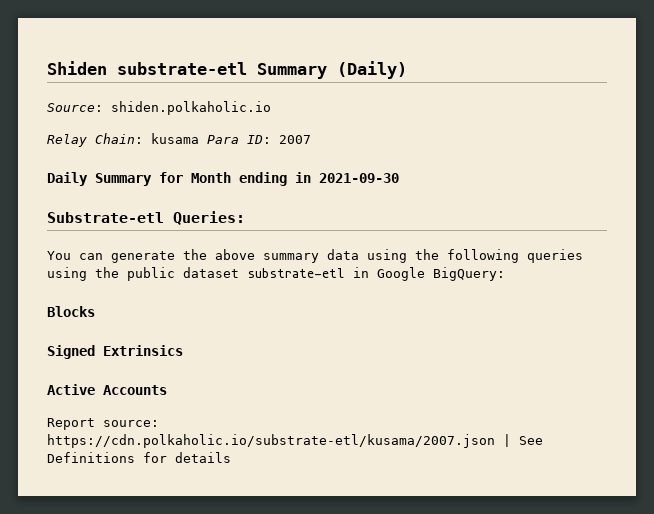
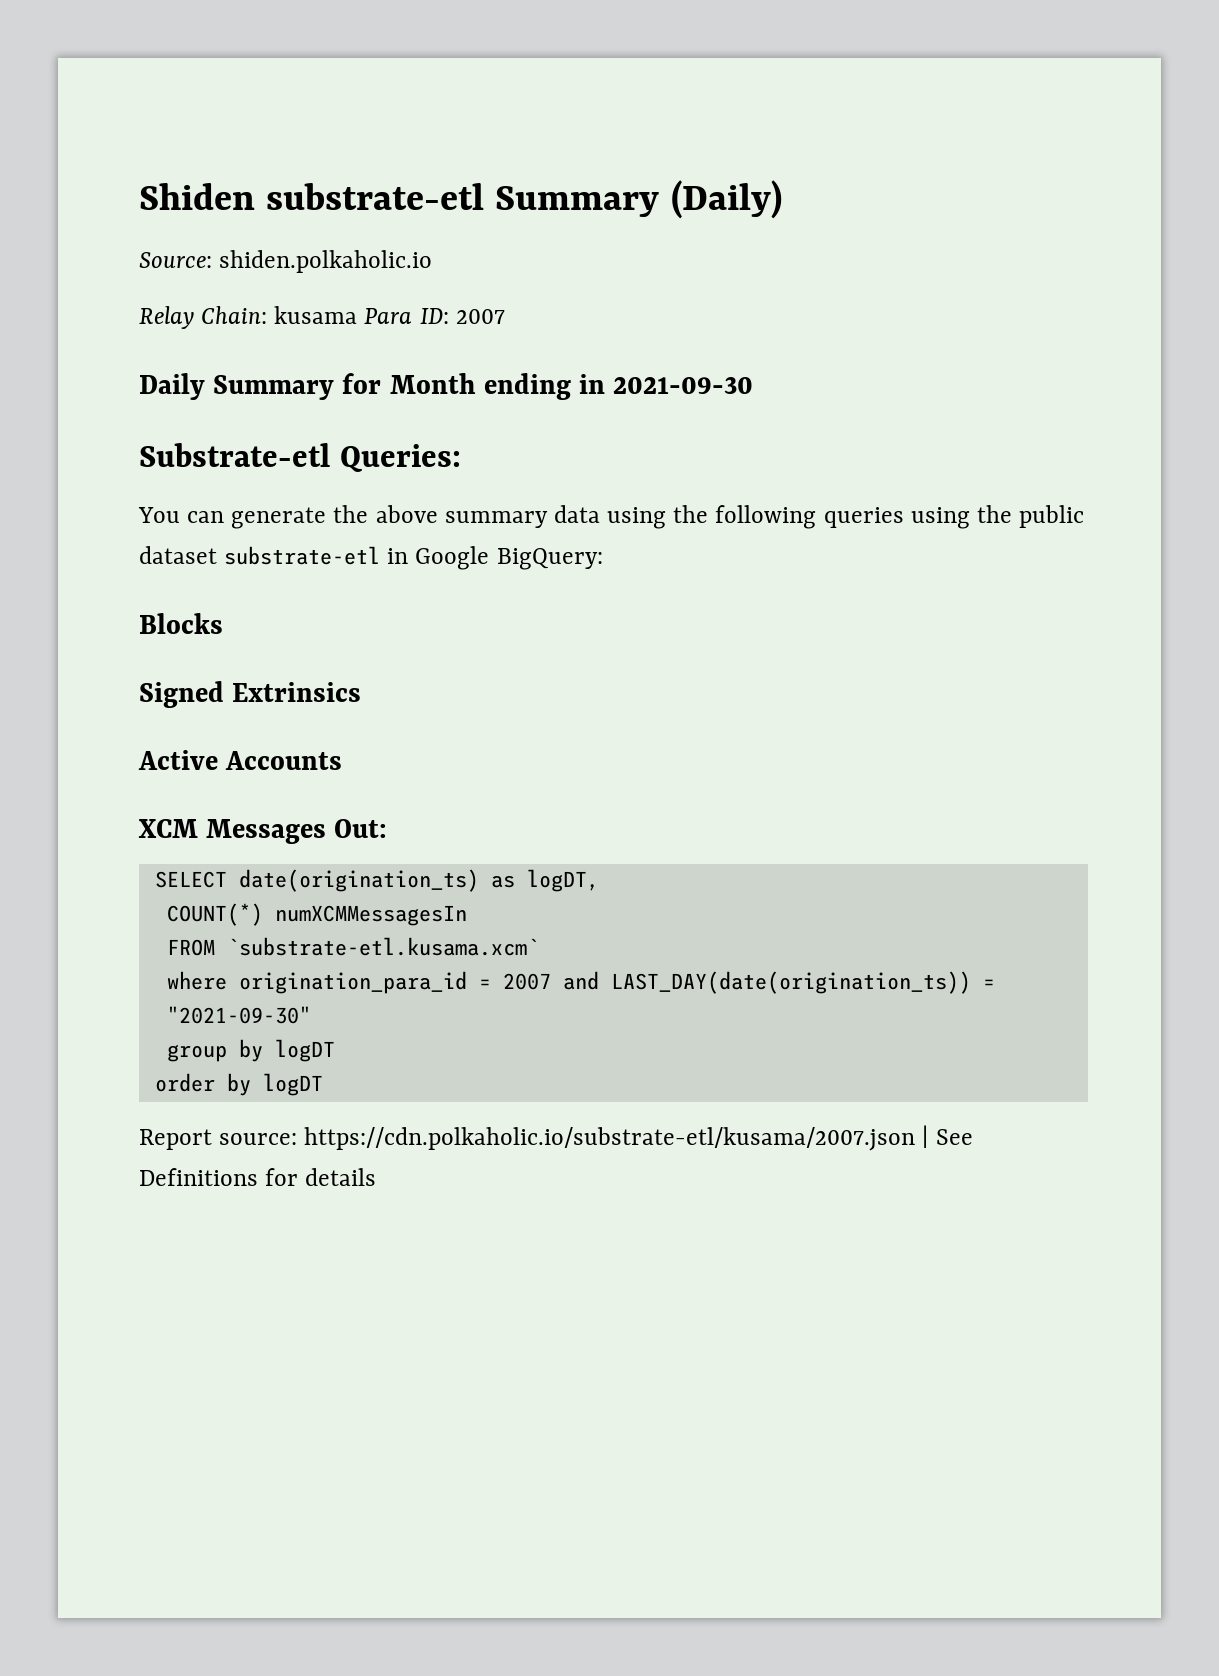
(167, 390) none -> [138,819,388,844] [154,869,599,892] [166,903,467,926] [166,937,539,956] [166,971,995,994] [166,1006,311,1024] [166,1039,335,1062] [154,1073,323,1096] // XCM Messages Out: // SELECT date(origination_ts) as logDT, // COUNT(*) numXCMMessagesIn // FROM `substrate-etl.kusama.xcm` // where origination_para_id = 2007 and LAST_DAY(date(origination_ts)) = "2021-09-30" // group by logDT // order by logDT

